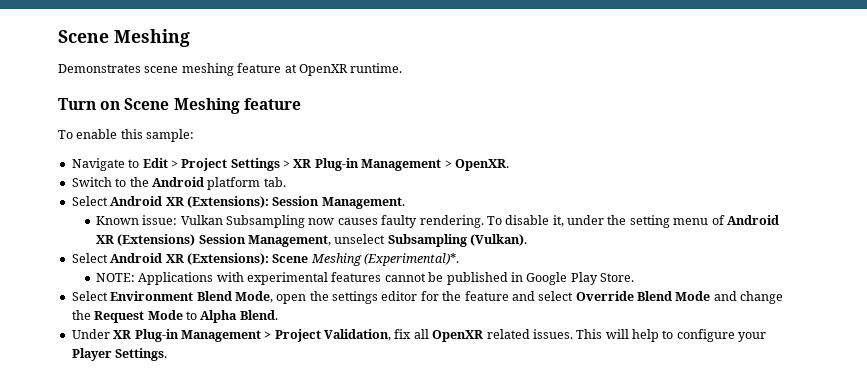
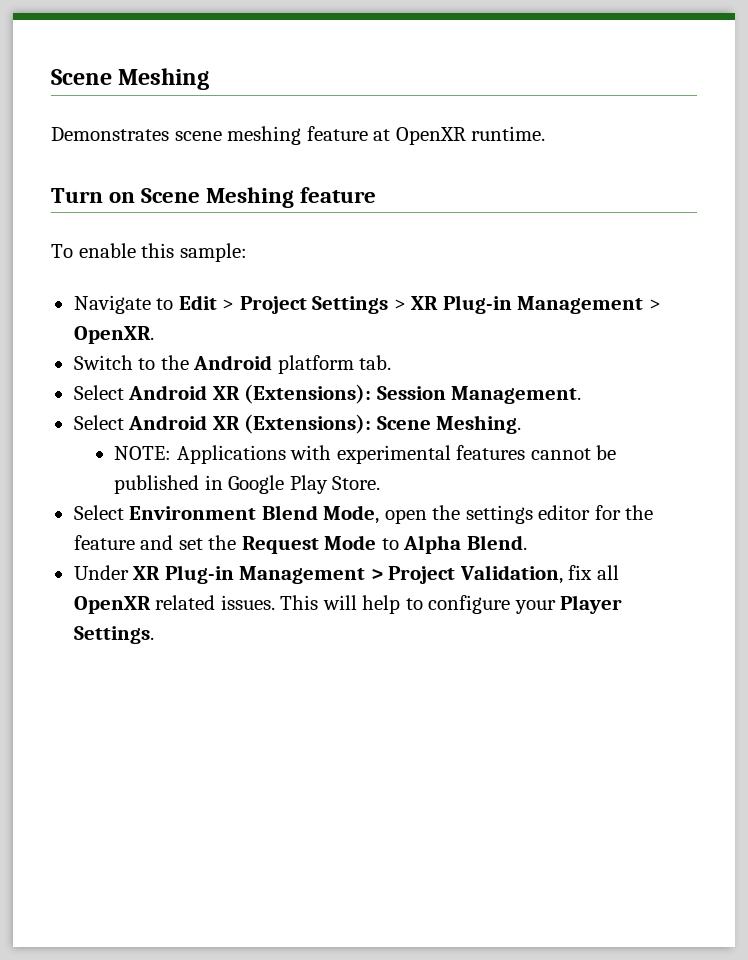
[95,215,779,228] [95,234,528,247] // Known issue: Vulkan Subsampling now causes faulty rendering. To disable it, under the setting menu of Android XR (Extensions) Session Management, unselect Subsampling (Vulkan). -> (582, 395) none
[310,253,459,266] Meshing (Experimental)*. -> [436,415,522,434] Meshing.
[538,291,784,304] select Override Blend Mode and change -> [178,538,203,550] set

